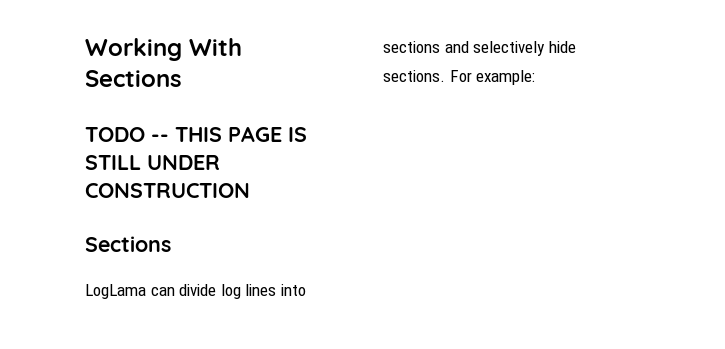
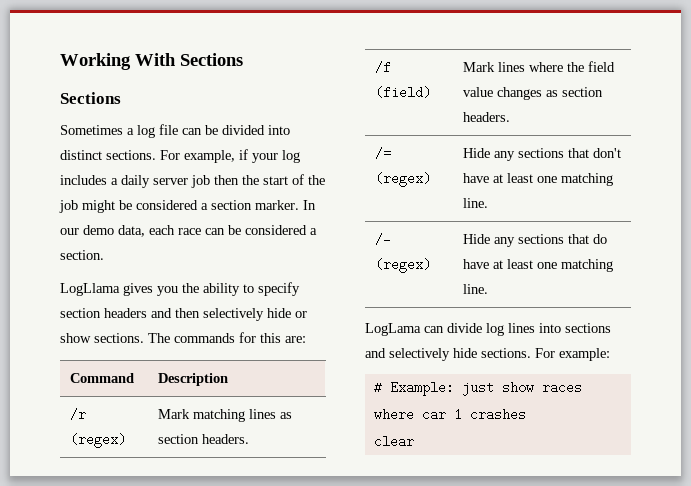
[85,126,307,142] [85,155,220,170] [85,183,250,198] [85,236,171,252] TODO -- THIS PAGE IS STILL UNDER CONSTRUCTION // Sections -> [60,92,121,104] [60,124,290,138] [60,149,300,163] [60,174,325,188] [59,200,316,213] [60,225,317,237] [60,250,104,260] [60,282,300,296] [60,308,307,321] [60,332,306,343] [69,373,134,383] [157,373,228,386] [69,408,86,421] [69,433,126,448] [157,409,292,422] [157,434,249,444] [374,61,391,74] [374,86,431,99] [462,61,615,72] [462,87,603,100] [462,112,510,122] [374,147,391,160] [374,172,431,187] [462,148,621,161] [462,173,613,186] [462,198,488,208] [374,233,391,246] [374,258,431,273] [462,234,607,247] [462,259,613,272] [462,284,488,294] Sections // Sometimes a log file can be divided into distinct sections. For example, if your log includes a daily server job then the start of the job might be considered a section marker. In our demo data, each race can be considered a section. // LogLlama gives you the ability to specify section headers and then selectively hide or show sections. The commands for this are: // Command | Description // /r (regex) | Mark matching lines as section headers. // /f (field) | Mark lines where the field value changes as section headers. // /= (regex) | Hide any sections that don't have at least one matching line. // /- (regex) | Hide any sections that do have at least one matching line.
(536, 77) none -> [373,381,582,396] [373,408,526,421] [373,435,414,448] // # Example: just show races where car 1 crashes // clear

